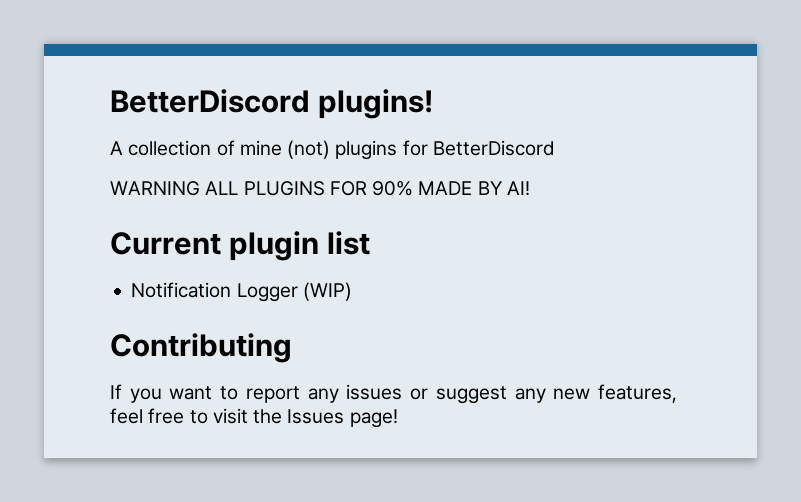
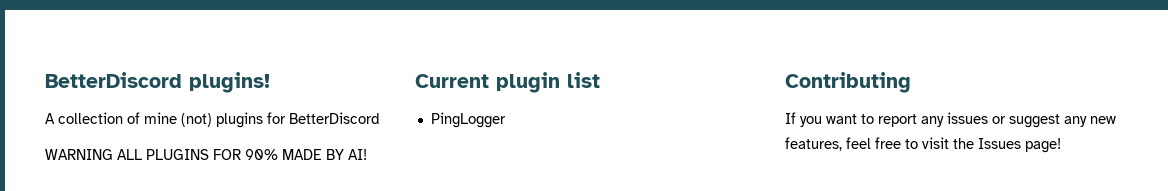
[131,282,352,302] Notification Logger (WIP) -> [430,112,506,128] PingLogger

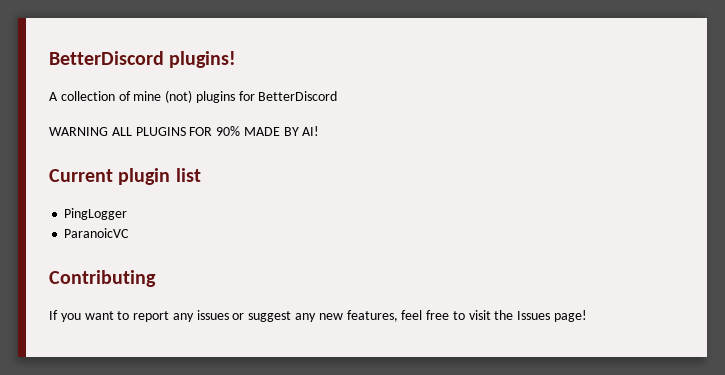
(506, 120) none -> [64,228,130,238] // ParanoicVC

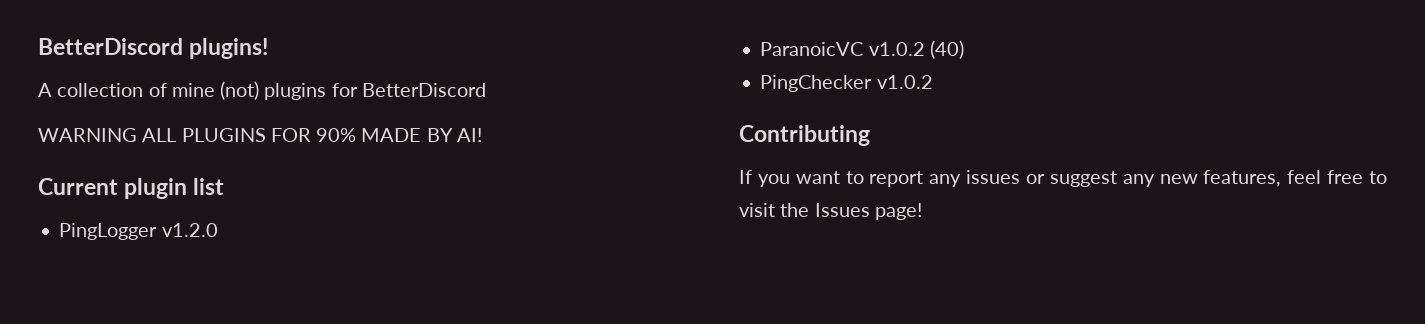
(128, 214) none -> [161,223,218,237] v1.2.0
(130, 233) none -> [868,40,964,59] [760,75,933,92] v1.0.2 (40) // PingChecker v1.0.2

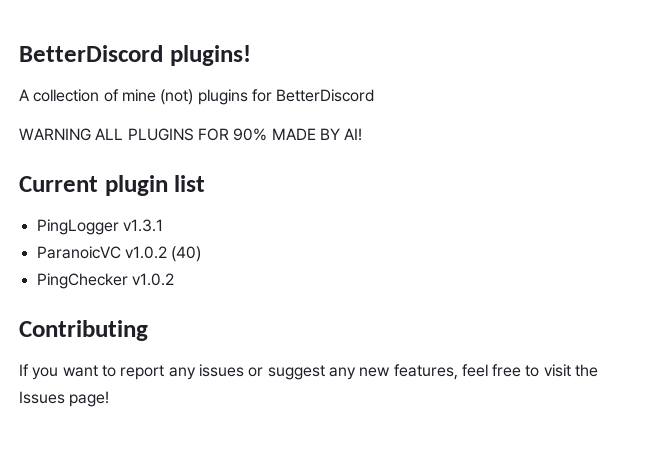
[161,223,218,237] v1.2.0 -> [122,219,163,232] v1.3.1

